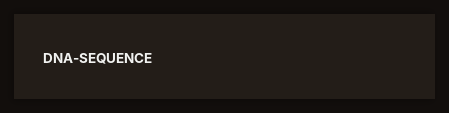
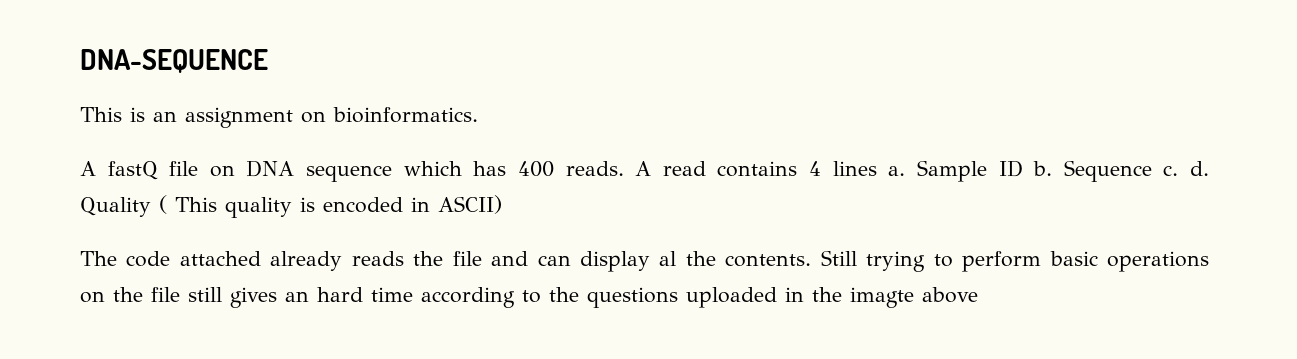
(152, 58) none -> [80,107,478,128] [80,160,1209,182] [80,195,502,218] [80,250,1210,272] [80,287,978,308] // This is an assignment on bioinformatics. // A fastQ file on DNA sequence which has 400 reads. A read contains 4 lines a. Sample ID b. Sequence c. d. Quality ( This quality is encoded in ASCII) // The code attached already reads the file and can display al the contents. Still trying to perform basic operations on the file still gives an hard time according to the questions uploaded in the imagte above

